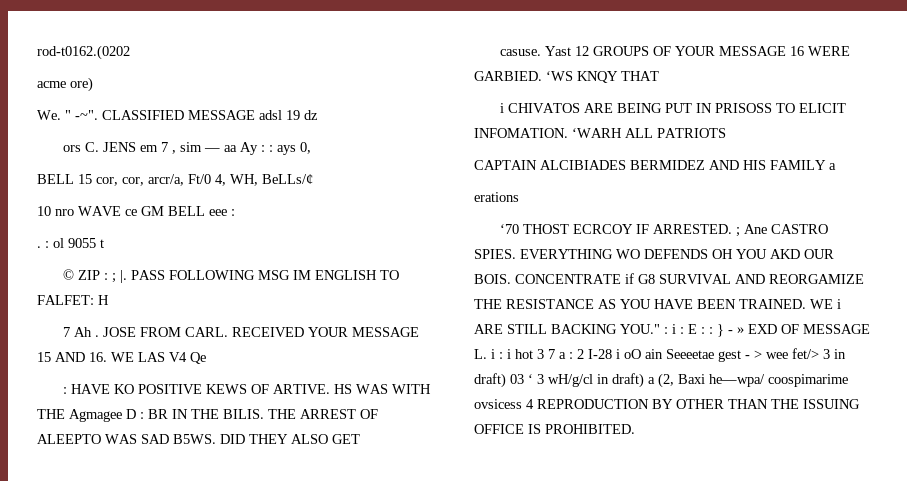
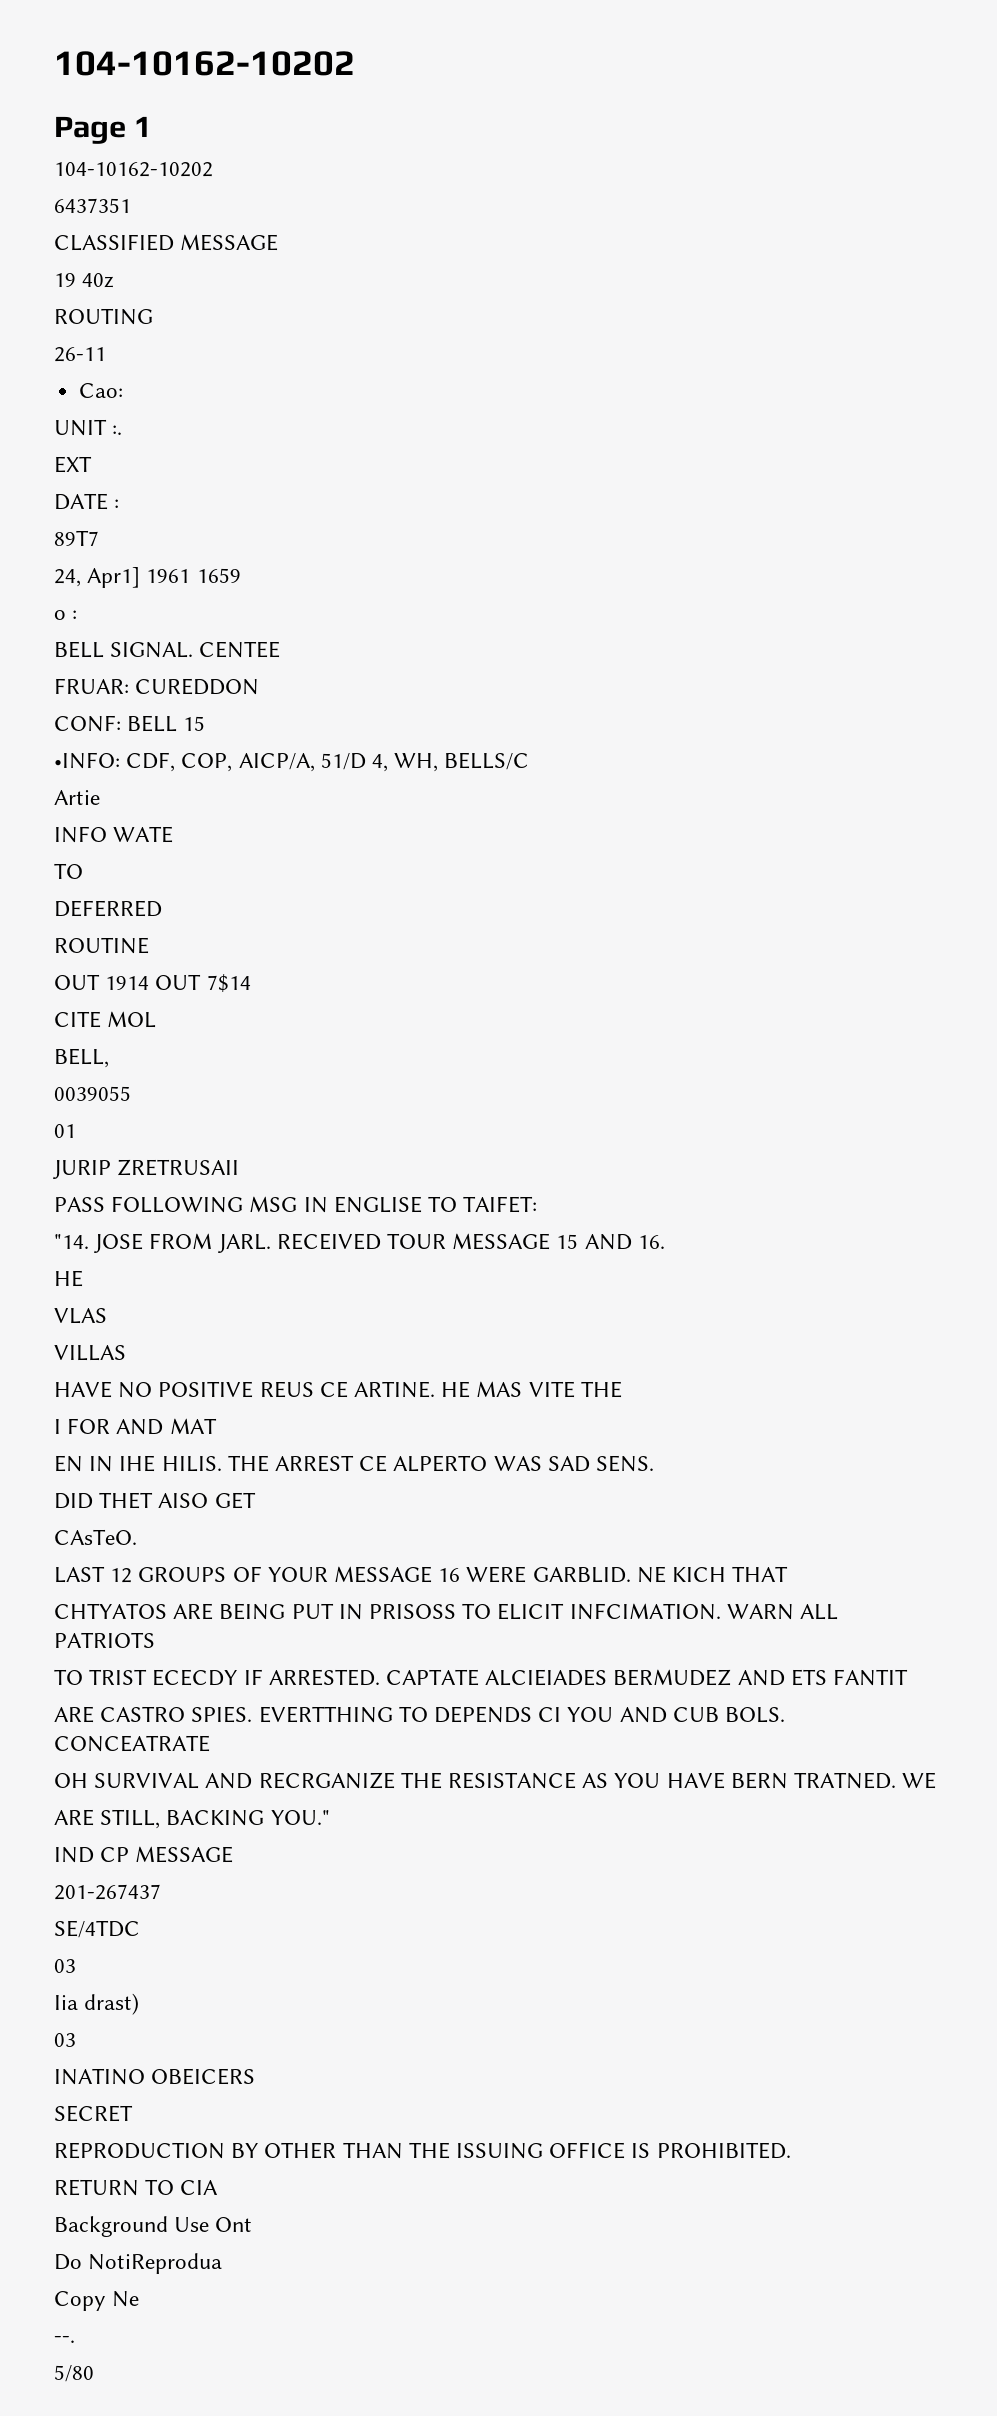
[37,45,130,60] [37,77,93,92] [37,110,318,120] [63,142,312,155] [37,174,313,186] [37,206,235,216] [37,238,104,248] [63,269,400,283] [37,295,109,305] [63,327,420,337] [37,352,206,364] [63,384,432,394] [37,409,378,422] [37,434,328,444] rod-t0162.(0202 // acme ore) // We. " -~". CLASSIFIED MESSAGE adsl 19 dz // ors C. JENS em 7 , sim — aa Ay : : ays 0, // BELL 15 cor, cor, arcr/a, Ft/0 4, WH, BeLLs/¢ // 10 nro WAVE ce GM BELL eee : // . : ol 9055 t // © ZIP : ; |. PASS FOLLOWING MSG IM ENGLISH TO FALFET: H // 7 Ah . JOSE FROM CARL. RECEIVED YOUR MESSAGE 15 AND 16. WE LAS V4 Qe // : HAVE KO POSITIVE KEWS OF ARTIVE. HS WAS WITH THE Agmagee D : BR IN THE BILIS. THE ARREST OF ALEEPTO WAS SAD B5WS. DID THEY ALSO -> [54,51,355,76] [54,116,153,144] [54,162,213,177] [54,198,131,213] [54,234,279,251] [54,273,115,288] [54,308,153,325] [54,347,106,362] [79,383,124,398] [54,419,123,436] [54,456,92,473] [54,493,120,510] [54,530,99,546] [54,567,241,588] [54,610,78,620] [54,641,281,658] [54,678,260,695] [54,715,206,732] [54,752,530,772] [54,790,100,805] [54,826,174,843] [54,863,83,879] [54,900,162,917] [54,937,149,954] [54,974,251,993] [54,1011,157,1028] [54,1048,109,1068] [54,1086,131,1101] [54,1124,76,1138] [53,1159,240,1179] [54,1196,538,1213] [54,1233,665,1253] [54,1270,83,1287] [54,1308,107,1324] [54,1345,126,1361] [54,1381,622,1398] [54,1418,217,1435] [54,1455,655,1472] [54,1492,209,1509] 104-10162-10202 // Page 1 // 104-10162-10202 // 6437351 // CLASSIFIED MESSAGE // 19 40z // ROUTING // 26-11 // Cao: // UNIT :. // EXT // DATE : // 89T7 // 24, Apr1] 1961 1659 // o : // BELL SIGNAL. CENTEE // FRUAR: CUREDDON // CONF: BELL 15 // •INFO: CDF, COP, AICP/A, 51/D 4, WH, BELLS/C // Artie // INFO WATE // TO // DEFERRED // ROUTINE // OUT 1914 OUT 7$14 // CITE MOL // BELL, // 0039055 // 01 // JURIP ZRETRUSAII // PASS FOLLOWING MSG IN ENGLISE TO TAIFET: // "14. JOSE FROM JARL. RECEIVED TOUR MESSAGE 15 AND 16. // HE // VLAS // VILLAS // HAVE NO POSITIVE REUS CE ARTINE. HE MAS VITE THE // I FOR AND MAT // EN IN IHE HILIS. THE ARREST CE ALPERTO WAS SAD SENS. // DID THET AISO
[500,46,572,56] casuse. Yast -> [54,1529,137,1545] [54,1566,105,1583] CAsTeO. // LAST
[474,71,618,83] GARBIED. ‘WS KNQY -> [532,1566,727,1583] GARBLID. NE KICH
[500,103,581,113] i CHIVATOS -> [54,1603,167,1619] CHTYATOS
[474,128,622,138] INFOMATION. ‘WARH -> [569,1603,794,1620] INFCIMATION. WARN
[474,160,836,170] [474,192,519,202] [500,224,829,237] [474,249,834,259] [474,273,655,284] CAPTAIN ALCIBIADES BERMIDEZ AND HIS FAMILY a // erations // ‘70 THOST ECRCOY IF ARRESTED. ; Ane CASTRO SPIES. EVERYTHING WO DEFENDS OH YOU AKD OUR BOIS. CONCENTRATE if G8 -> [54,1669,909,1686] [54,1706,786,1723] [54,1735,210,1752] [54,1773,88,1788] TO TRIST ECECDY IF ARRESTED. CAPTATE ALCIEIADES BERMUDEZ AND ETS FANTIT // ARE CASTRO SPIES. EVERTTHING TO DEPENDS CI YOU AND CUB BOLS. CONCEATRATE // OH
[769,274,864,284] REORGAMIZE -> [258,1772,395,1789] RECRGANIZE
[697,299,841,309] [474,324,547,334] BEEN TRAINED. WE i ARE STILL -> [730,1772,937,1789] [54,1809,161,1829] BERN TRATNED. WE // ARE STILL,
[664,324,870,337] [474,348,846,362] [474,373,848,388] [474,399,534,409] : i : E : : } - » EXD OF MESSAGE L. i : i hot 3 7 a : 2 I-28 i oO ain Seeeetae gest - > wee fet/> 3 in draft) 03 ‘ 3 wH/g/cl in draft) a (2, Baxi he—wpa/ coospimarime ovsicess 4 -> [54,1846,234,1863] [54,1884,161,1900] [54,1920,140,1938] [54,1959,76,1973] [54,1993,140,2015] [54,2033,76,2047] [54,2068,256,2085] [54,2105,133,2122] // IND CP MESSAGE // 201-267437 // SE/4TDC // 03 // Iia drast) // 03 // INATINO OBEICERS // SECRET //
(635, 429) none -> [54,2179,219,2196] [54,2216,253,2237] [54,2253,223,2274] [54,2291,140,2311] [54,2336,75,2343] [54,2365,94,2382] // RETURN TO CIA // Background Use Ont // Do NotiReprodua // Copy Ne // --. // 5/80

